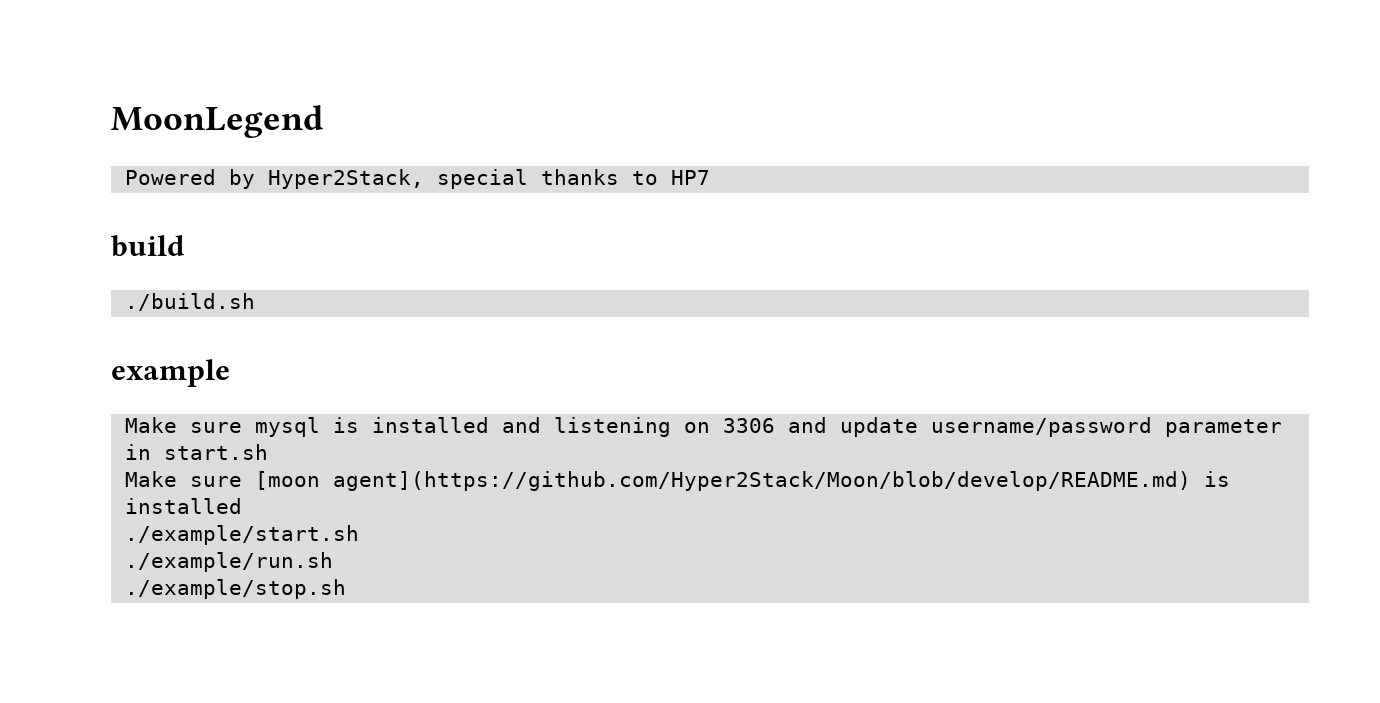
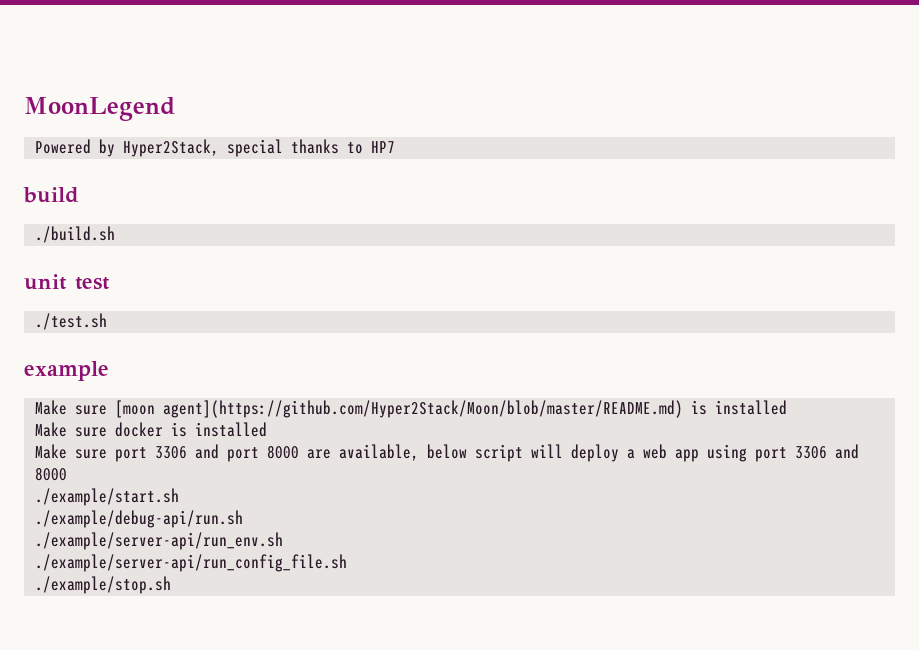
(255, 302) none -> [24,274,110,290] [35,313,108,330] // unit test // ./test.sh
[254,417,1282,437] [124,444,268,460] [124,471,1230,491] [124,498,242,514] [124,525,359,545] [124,552,333,572] mysql is installed and listening on 3306 and update username/password parameter in start.sh // Make sure [moon agent](https://github.com/Hyper2Stack/Moon/blob/develop/README.md) is installed // ./example/start.sh // ./example/run.sh -> [115,400,788,418] [35,422,268,437] [35,444,860,462] [35,467,68,481] [35,488,180,506] [35,510,244,528] [35,532,284,550] [35,554,348,572] [moon agent](https://github.com/Hyper2Stack/Moon/blob/master/README.md) is installed // Make sure docker is installed // Make sure port 3306 and port 8000 are available, below script will deploy a web app using port 3306 and 8000 // ./example/start.sh // ./example/debug-api/run.sh // ./example/server-api/run_env.sh // ./example/server-api/run_config_file.sh

